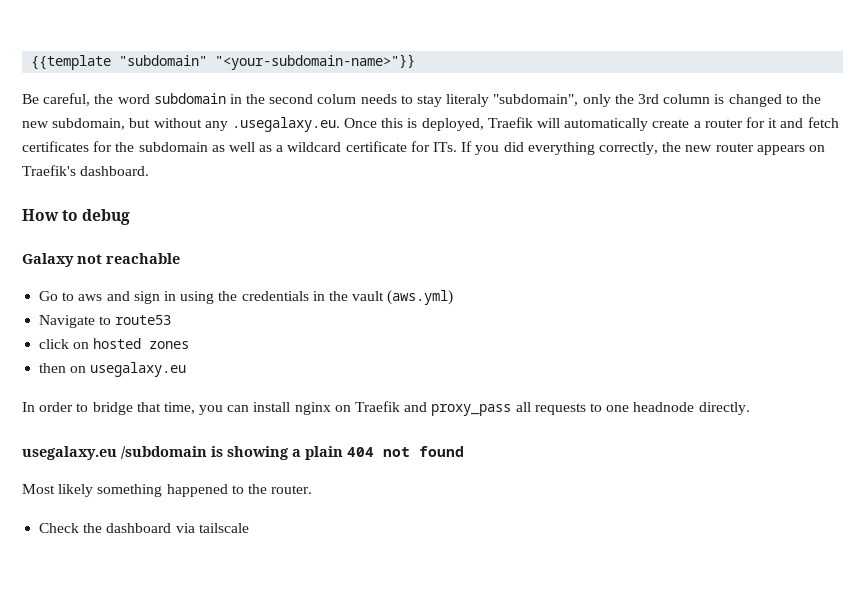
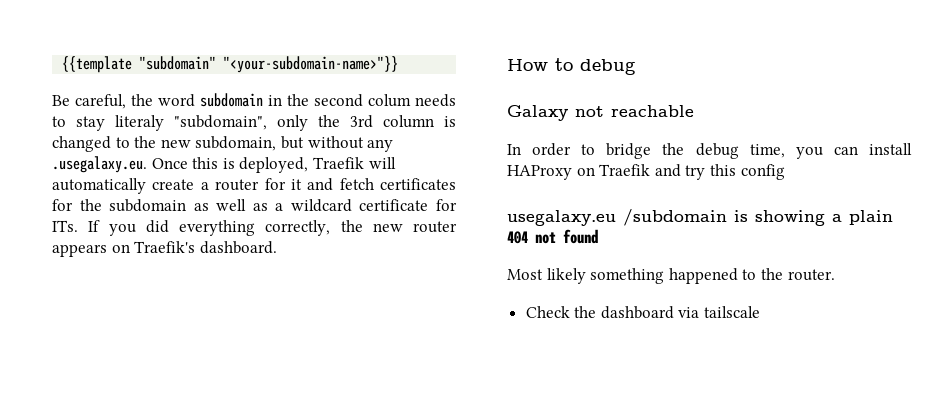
[39,290,454,305] [39,315,172,328] [39,338,190,349] [39,362,187,377] // Go to aws and sign in using the credentials in the vault (aws.yml) // Navigate to route53 // click on hosted zones // then on usegalaxy.eu -> (694, 111) none
[136,402,161,412] that -> [662,143,739,159] the debug
[294,402,331,415] nginx -> [507,165,572,180] HAProxy
[431,402,750,416] proxy_pass all requests to one headnode directly. -> [685,164,785,180] try this config

